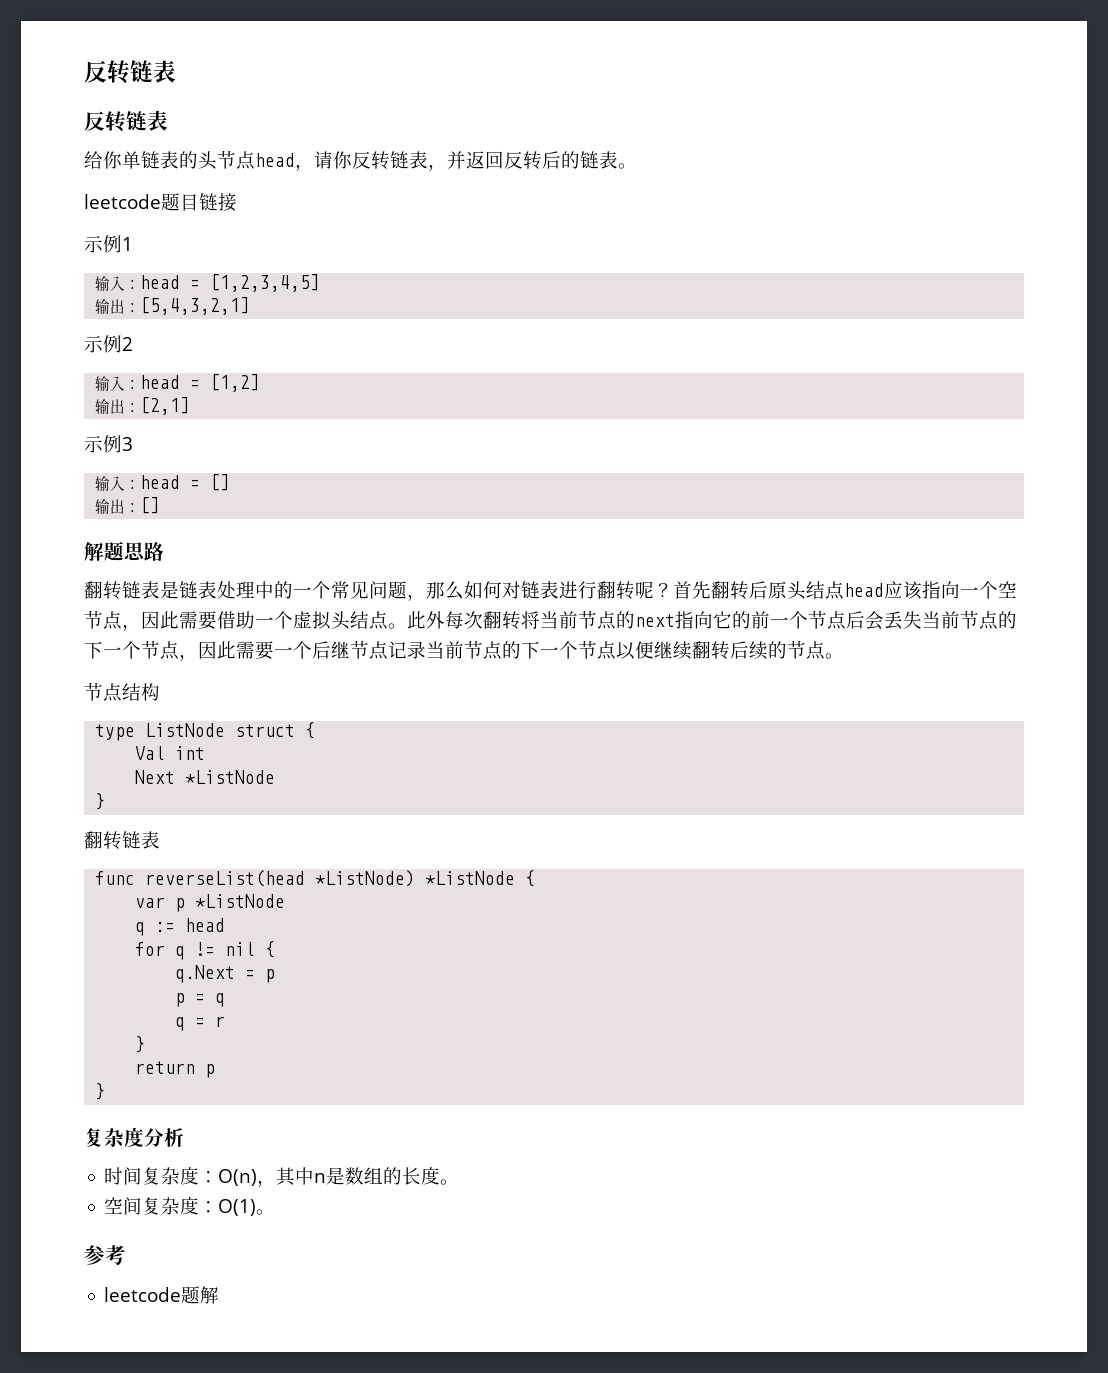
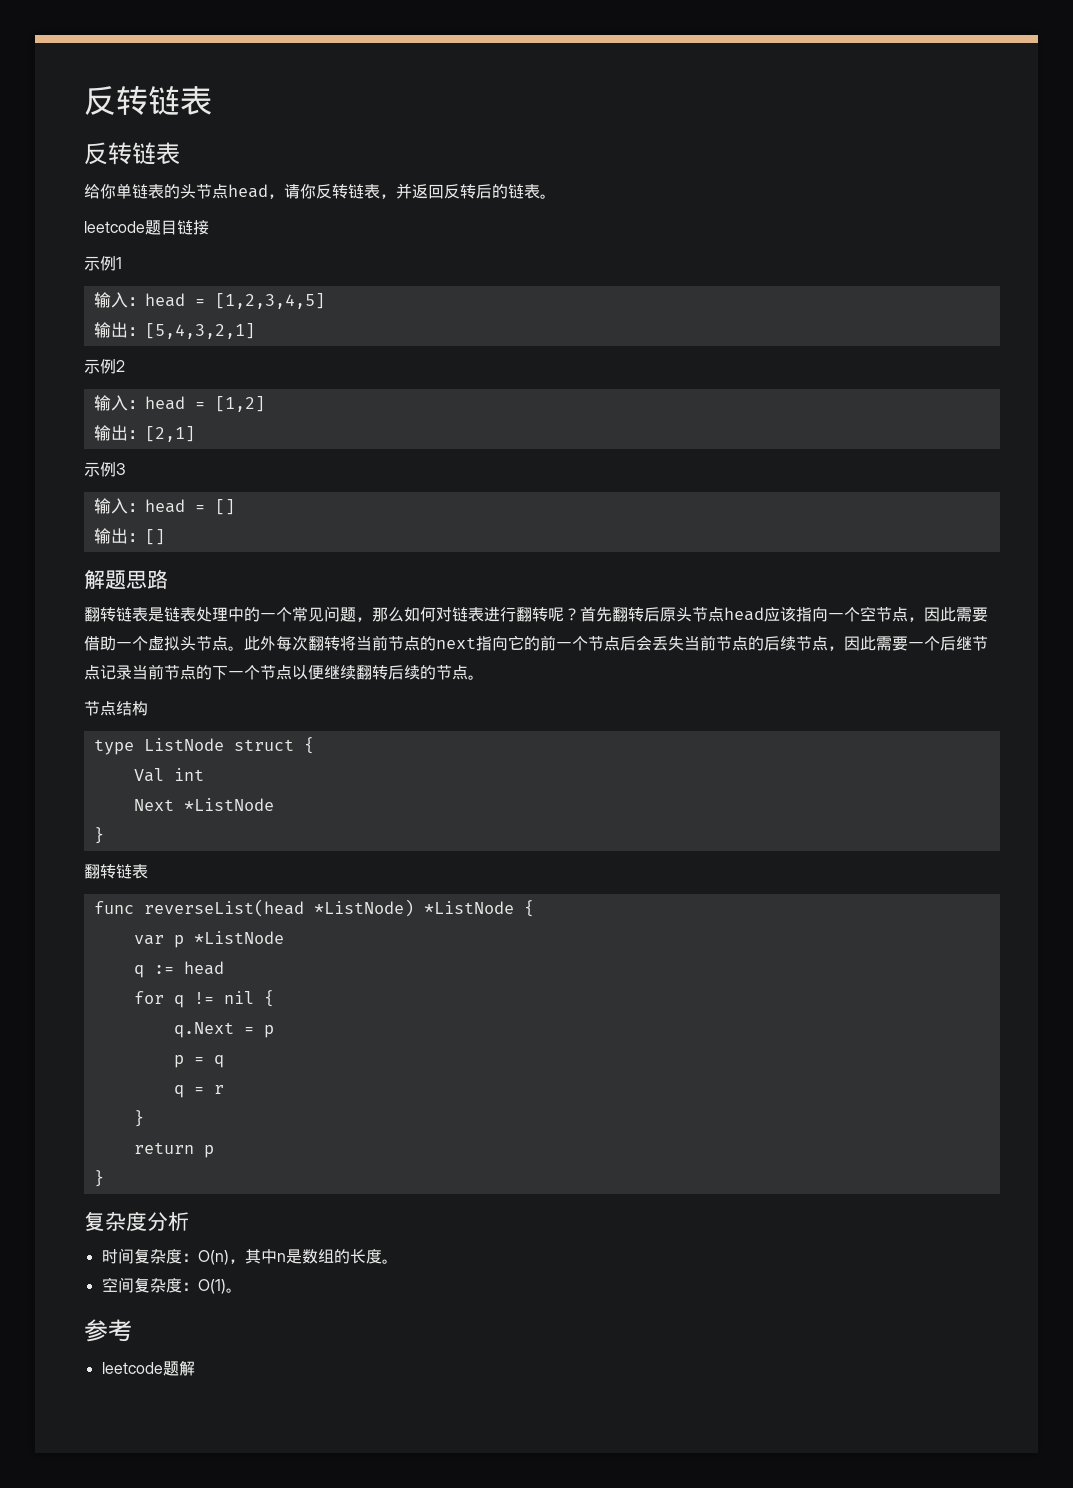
[806,581,825,599] 结 -> [692,607,708,622] 节
[350,611,369,629] 结 -> [196,636,212,651] 节
[84,641,141,659] 下一个 -> [764,636,796,651] 后续

